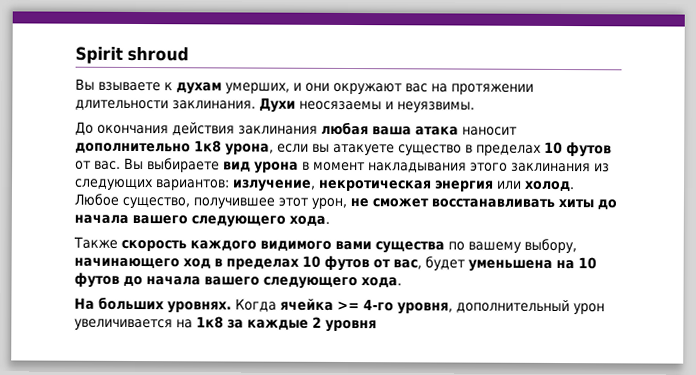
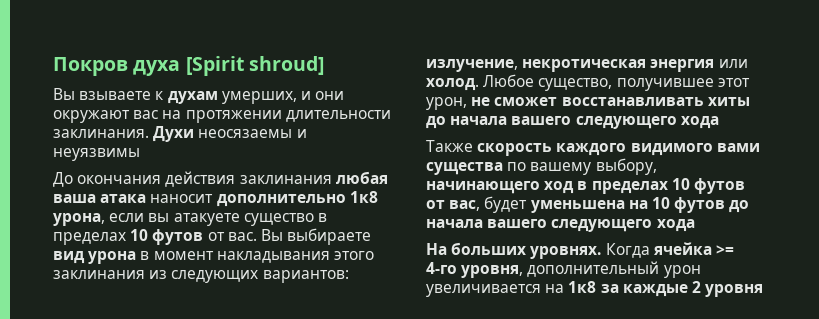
[75,46,189,64] Spirit shroud -> [53,56,324,76] Покров духа [Spirit shroud]
[397,101,475,113] неуязвимы. -> [53,148,140,161] неуязвимы
[289,215,330,226] хода. -> [680,116,719,129] хода
[361,277,402,288] хода. -> [656,219,695,232] хода

